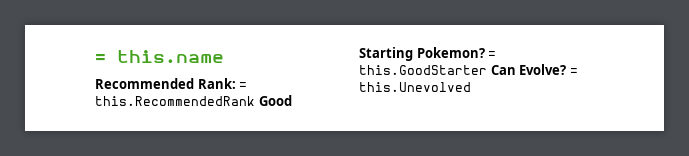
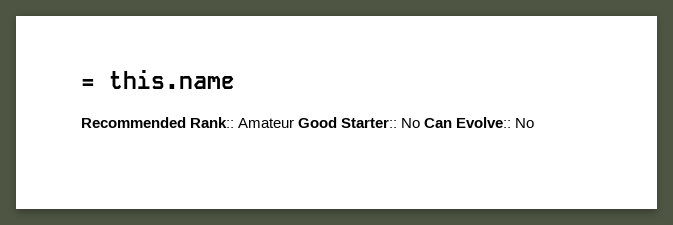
[197,78,248,89] [95,95,292,106] [359,47,497,61] [359,64,578,75] [359,82,471,92] Rank: = this.RecommendedRank Good Starting Pokemon? = this.GoodStarter Can Evolve? = this.Unevolved -> [190,117,535,128] Rank:: Amateur Good Starter:: No Can Evolve:: No

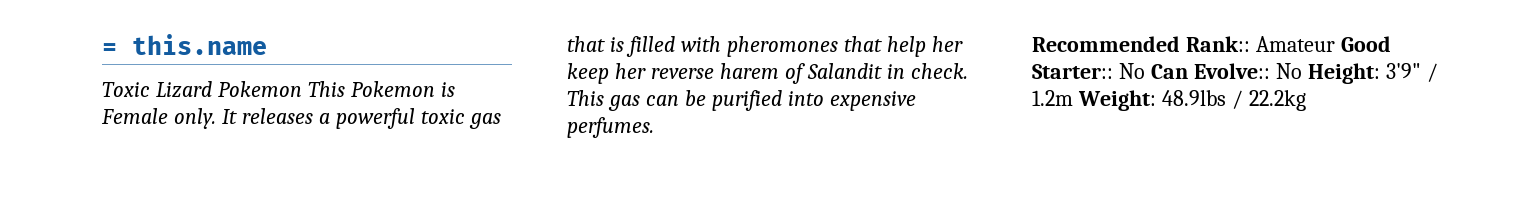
(235, 79) none -> [102,81,455,98] [101,108,501,129] [567,36,963,57] [567,63,968,84] [567,90,916,111] [567,117,654,138] // Toxic Lizard Pokemon This Pokemon is Female only. It releases a powerful toxic gas that is filled with pheromones that help her keep her reverse harem of Salandit in check. This gas can be purified into expensive perfumes.
(535, 123) none -> [1307,63,1438,84] [1032,90,1306,111] Height: 3'9" / 1.2m Weight: 48.9lbs / 22.2kg

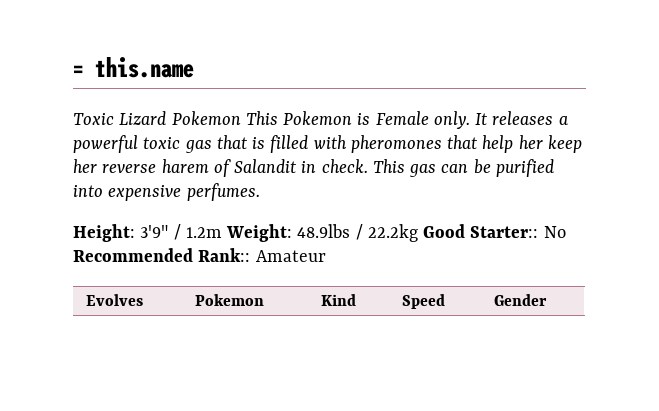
[1032,36,1391,52] [1032,63,1302,79] Recommended Rank:: Amateur Good Starter:: No Can Evolve:: No -> (260, 192) none
(1306, 100) none -> [423,224,566,238] [73,248,326,262] [86,294,144,306] [195,294,265,306] [321,294,357,306] [402,294,446,309] [494,294,548,306] Good Starter:: No Recommended Rank:: Amateur // Evolves | Pokemon | Kind | Speed | Gender

